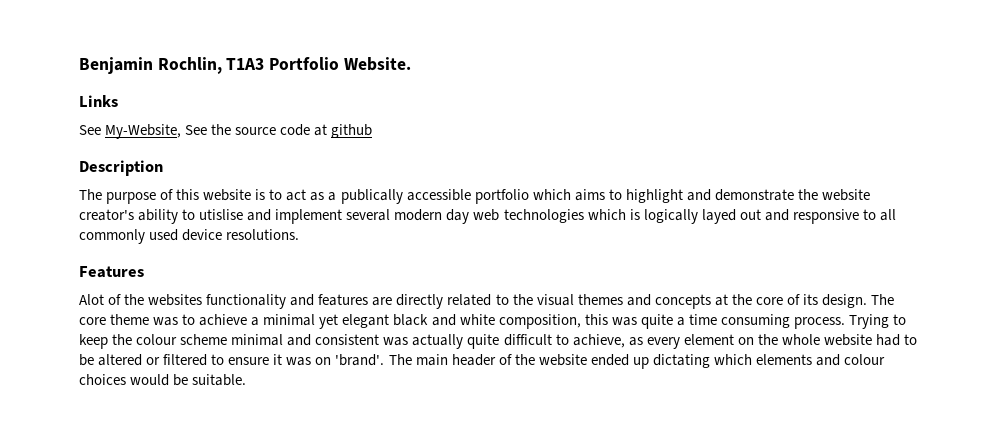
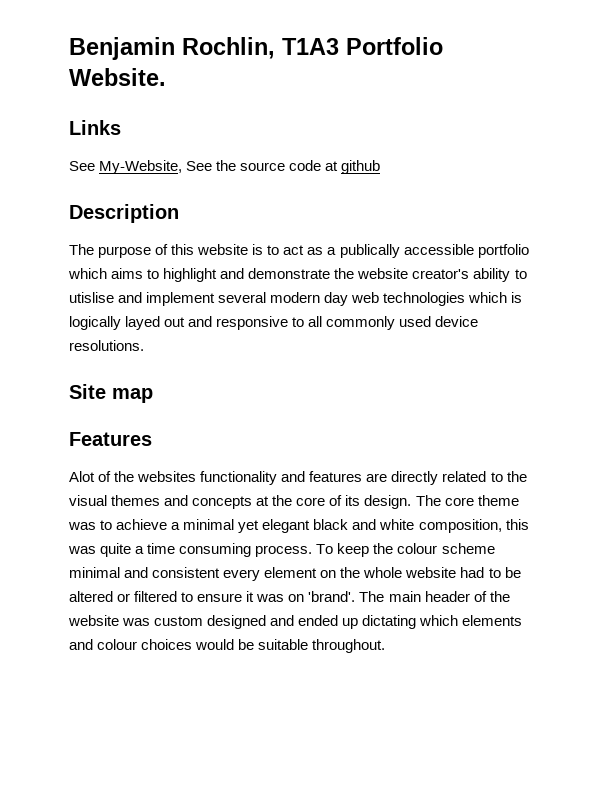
(300, 234) none -> [69,384,153,403] // Site map
[848,314,907,329] Trying to -> [316,544,334,554] To
[383,334,643,349] was actually quite difficult to achieve, as -> (221, 572) none
(587, 360) none -> [122,615,295,629] was custom designed and
[192,374,247,386] suitable. -> [258,639,386,653] suitable throughout.

